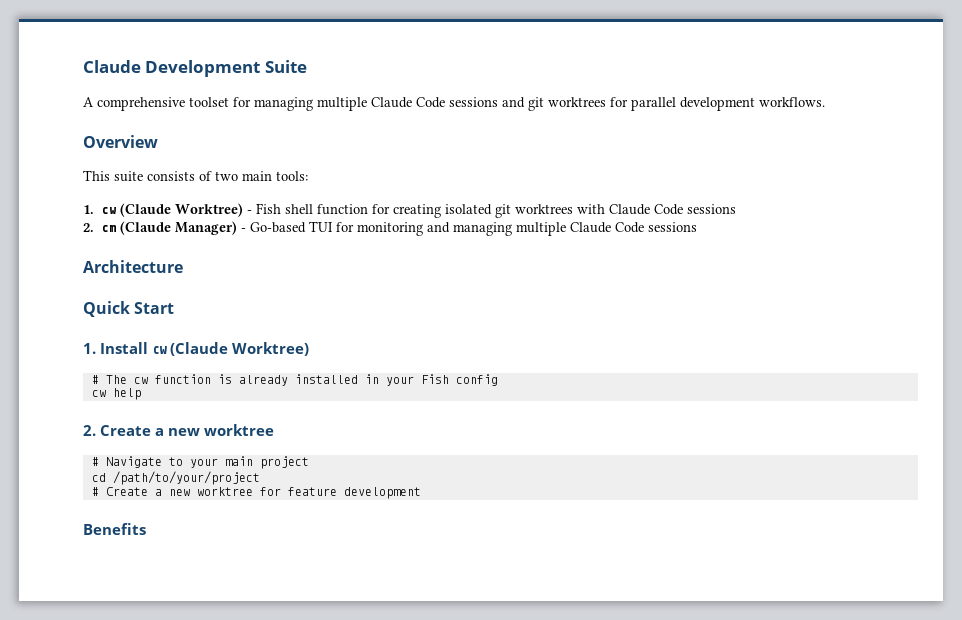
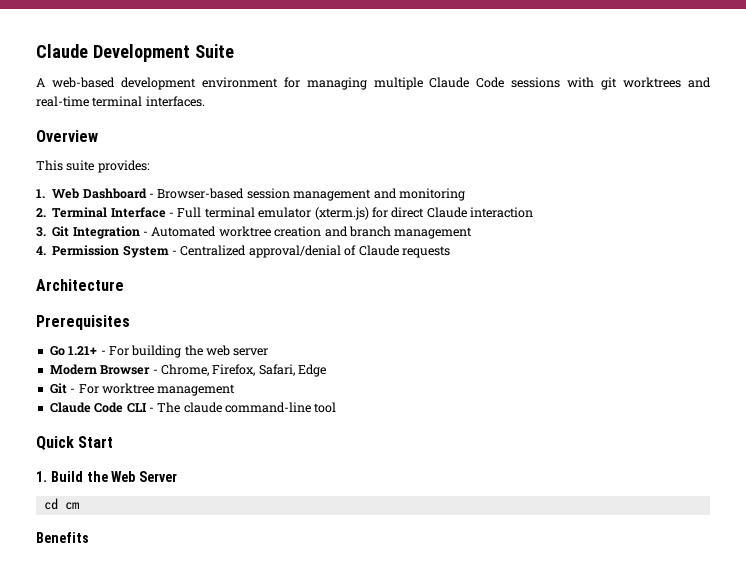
[97,97,229,111] comprehensive toolset -> [51,77,278,90] web-based development environment
[502,97,825,111] and git worktrees for parallel development workflows. -> [567,77,711,90] [36,96,205,107] with git worktrees and real-time terminal interfaces.
[147,171,308,181] [83,203,737,218] [83,221,698,236] [83,260,183,273] [83,301,175,317] [83,342,309,356] [91,374,498,386] [91,388,141,400] [83,424,274,436] [91,456,309,469] [91,471,260,485] [91,487,421,499] consists of two main tools: // 1. cw (Claude Worktree) - Fish shell function for creating isolated git worktrees with Claude Code sessions // 2. cm (Claude Manager) - Go-based TUI for monitoring and managing multiple Claude Code sessions // Architecture // Quick Start // 1. Install cw (Claude Worktree) // # The cw function is already installed in your Fish config // cw help // 2. Create a new worktree // # Navigate to your main project // cd /path/to/your/project // # Create a new worktree for feature development -> [97,160,150,173] [36,188,465,201] [36,207,533,220] [36,226,473,239] [36,245,450,258] [36,279,124,291] [36,315,130,330] [49,345,269,358] [49,364,326,377] [49,383,236,396] [49,402,337,413] [36,436,114,450] [36,471,178,482] [43,498,79,510] provides: // 1. Web Dashboard - Browser-based session management and monitoring // 2. Terminal Interface - Full terminal emulator (xterm.js) for direct Claude interaction // 3. Git Integration - Automated worktree creation and branch management // 4. Permission System - Centralized approval/denial of Claude requests // Architecture // Prerequisites // Go 1.21+ - For building the web server // Modern Browser - Chrome, Firefox, Safari, Edge // Git - For worktree management // Claude Code CLI - The claude command-line tool // Quick Start // 1. Build the Web Server // cd cm

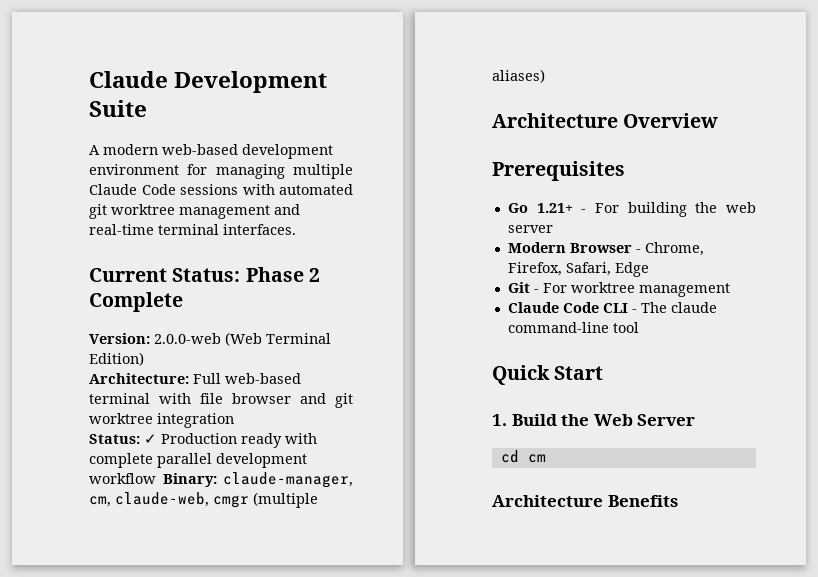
(45, 82) none -> [103,144,158,155] modern
[601,77,682,90] git worktrees -> [279,184,353,195] [89,204,270,219] automated git worktree management
[36,130,98,142] [36,160,150,173] [36,188,465,201] [36,207,533,220] [36,226,473,239] [36,245,450,258] [36,279,124,291] Overview // This suite provides: // 1. Web Dashboard - Browser-based session management and monitoring // 2. Terminal Interface - Full terminal emulator (xterm.js) for direct Claude interaction // 3. Git Integration - Automated worktree creation and branch management // 4. Permission System - Centralized approval/denial of Claude requests // Architecture -> [89,267,320,282] [89,292,183,312] [89,332,331,346] [89,352,144,366] [89,373,301,384] [89,393,353,408] [89,413,234,428] [89,433,317,448] [89,453,307,468] [89,472,353,488] [89,492,318,508] [492,69,545,83] [492,113,719,128] Current Status: Phase 2 Complete // Version: 2.0.0-web (Web Terminal Edition) // Architecture: Full web-based terminal with file browser and git worktree integration // Status: ✓ Production ready with complete parallel development workflow Binary: claude-manager, cm, claude-web, cmgr (multiple aliases) // Architecture Overview
(79, 506) none -> [492,495,603,507] Architecture

